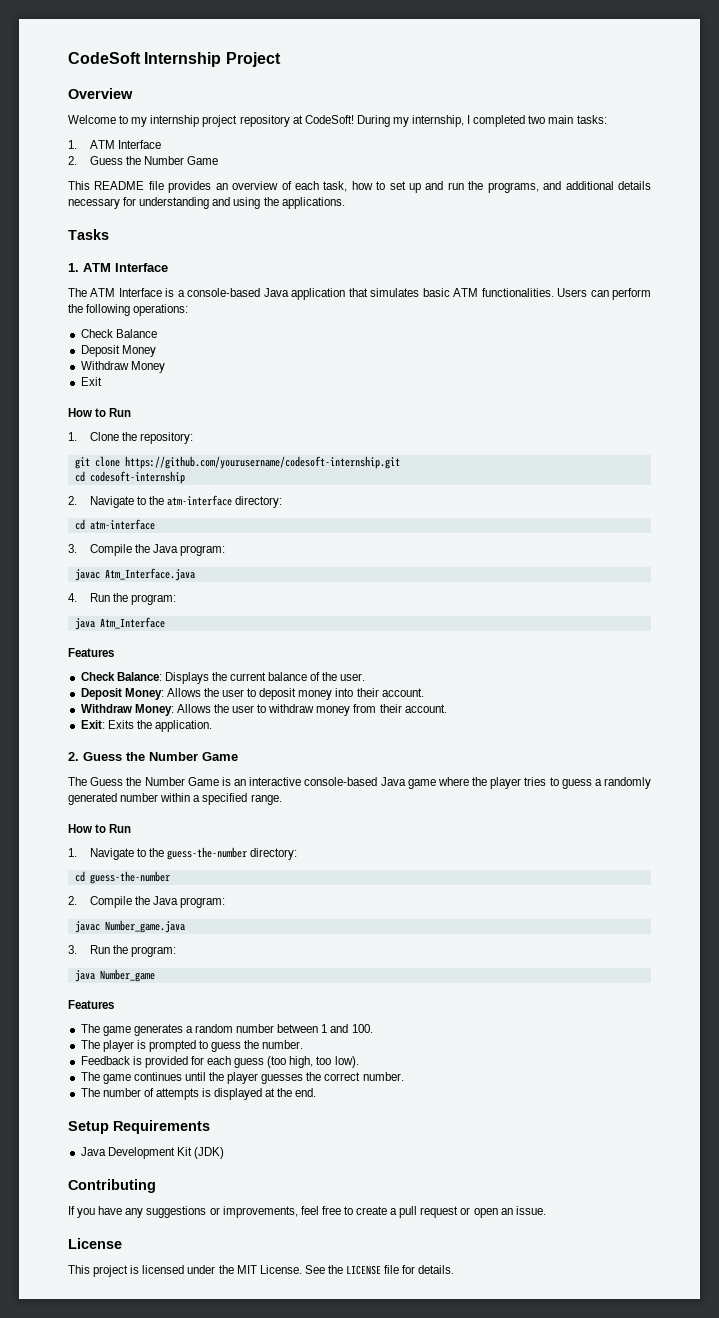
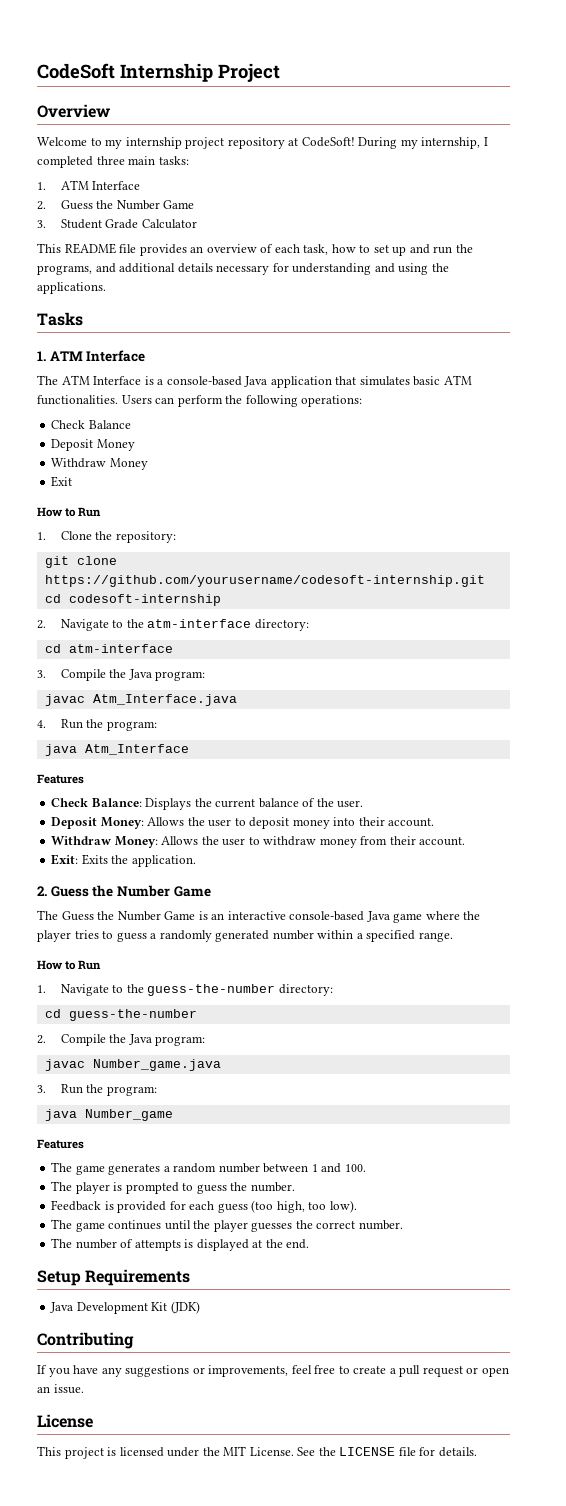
[528,115,546,124] two -> [96,156,125,165] three
(219, 160) none -> [37,219,197,229] // 3. Student Grade Calculator

